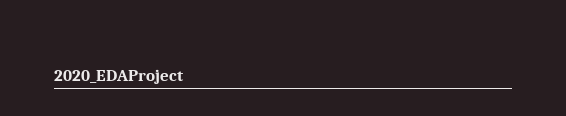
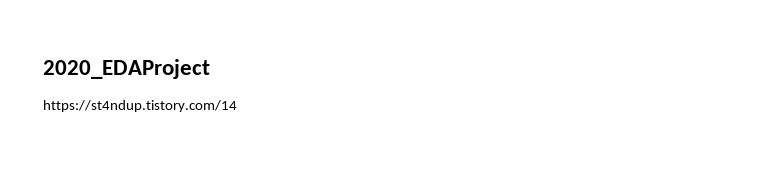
(184, 76) none -> [43,100,237,112] // https://st4ndup.tistory.com/14

